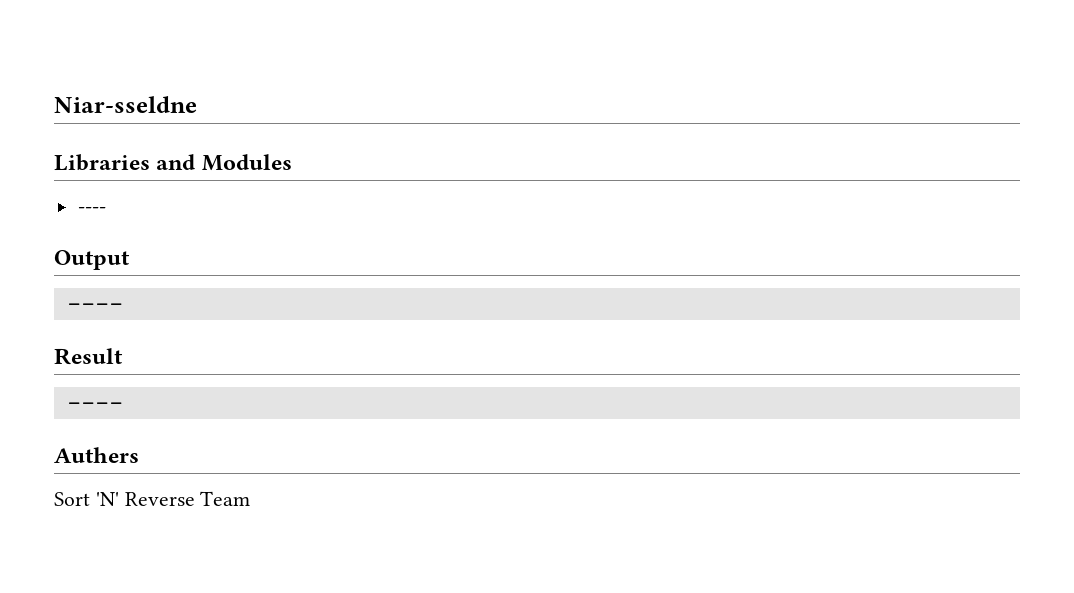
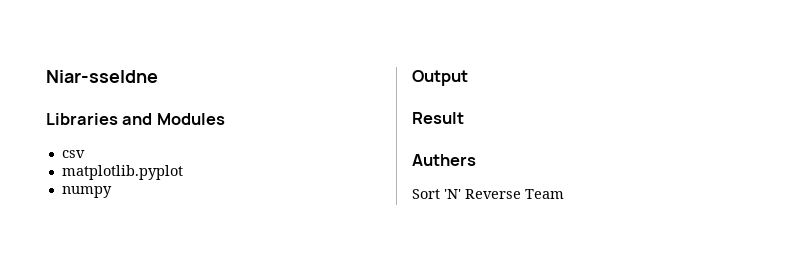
[77,207,106,213] ---- -> [61,150,85,158] [61,165,183,180] [61,186,112,198] csv // matplotlib.pyplot // numpy
[66,303,123,311] // ---- -> (468, 78) none
[66,402,123,410] // ---- -> (464, 118) none

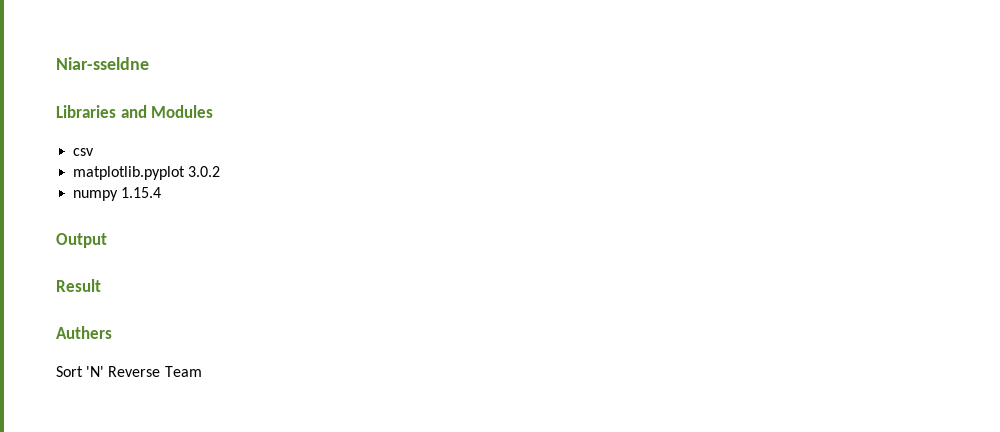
(183, 172) none -> [188,166,221,177] 3.0.2
(112, 192) none -> [121,187,162,198] 1.15.4

